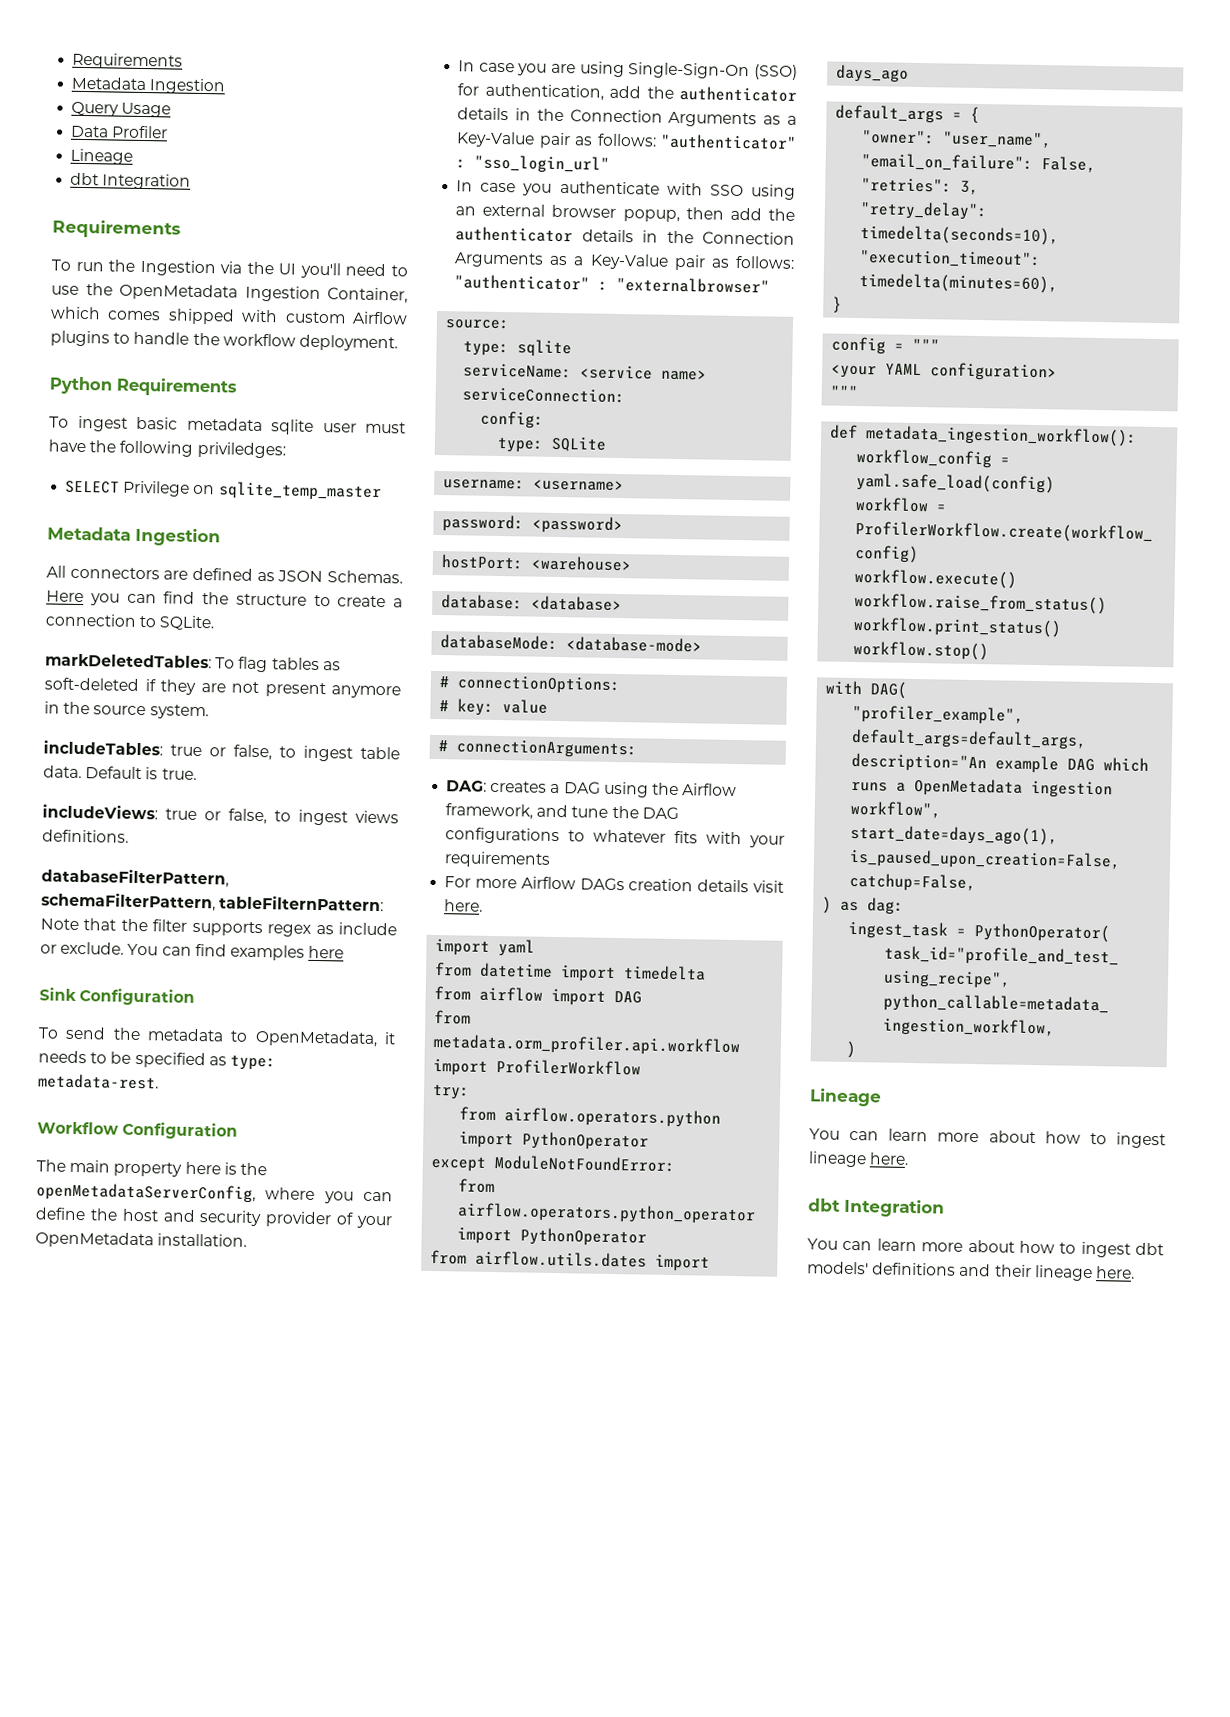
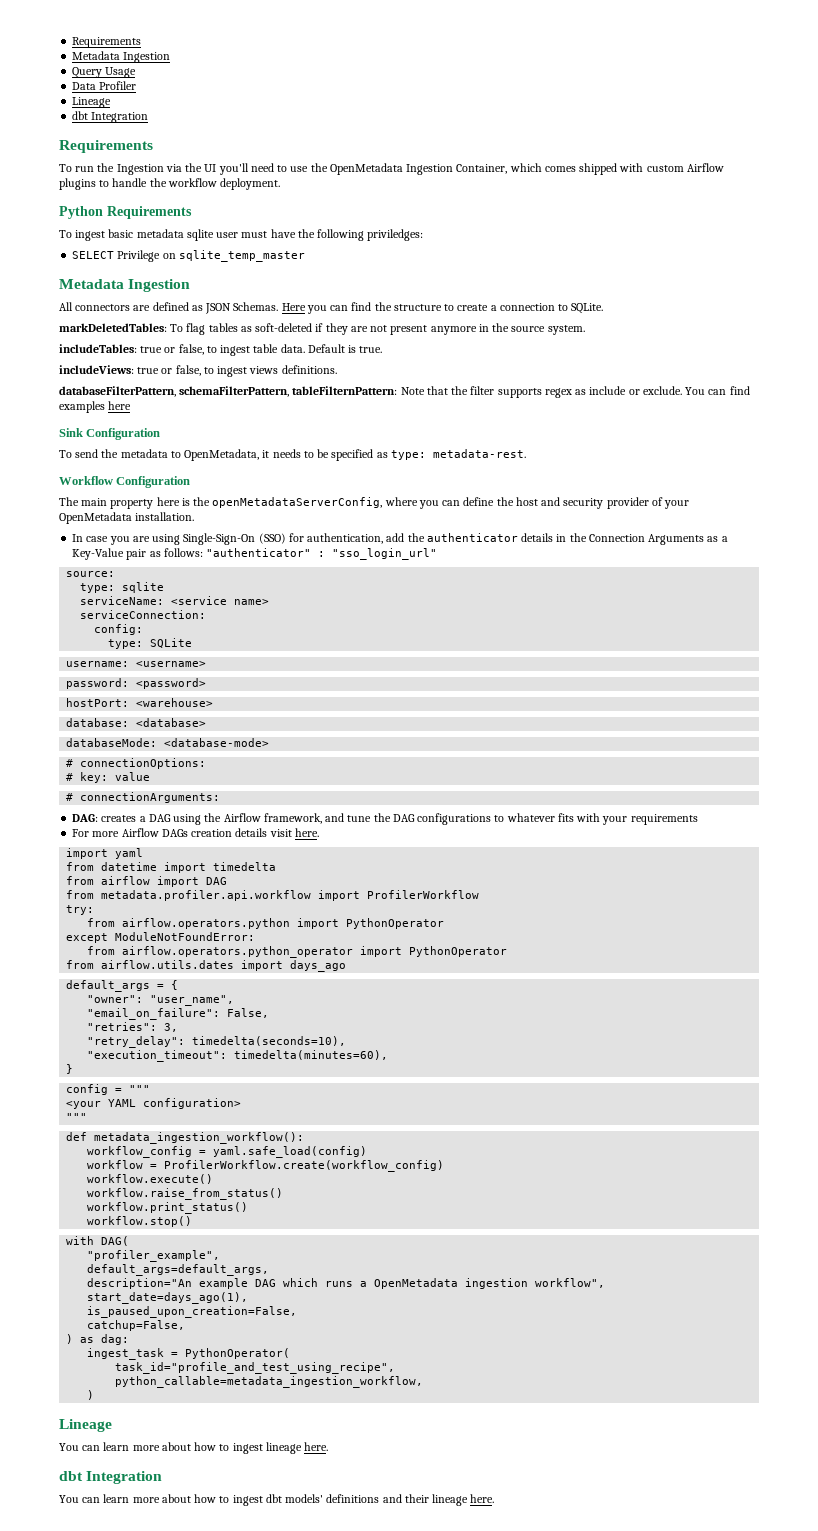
[456,180,796,200] [455,203,795,222] [455,226,795,245] [454,252,795,271] [454,274,771,294] // In case you authenticate with SSO using an external browser popup, then add the authenticator details in the Connection Arguments as a Key-Value pair as follows: "authenticator" : "externalbrowser" -> (438, 554) none
[433,1033,741,1057] metadata.orm_profiler.api.workflow -> [101,890,312,901] metadata.profiler.api.workflow

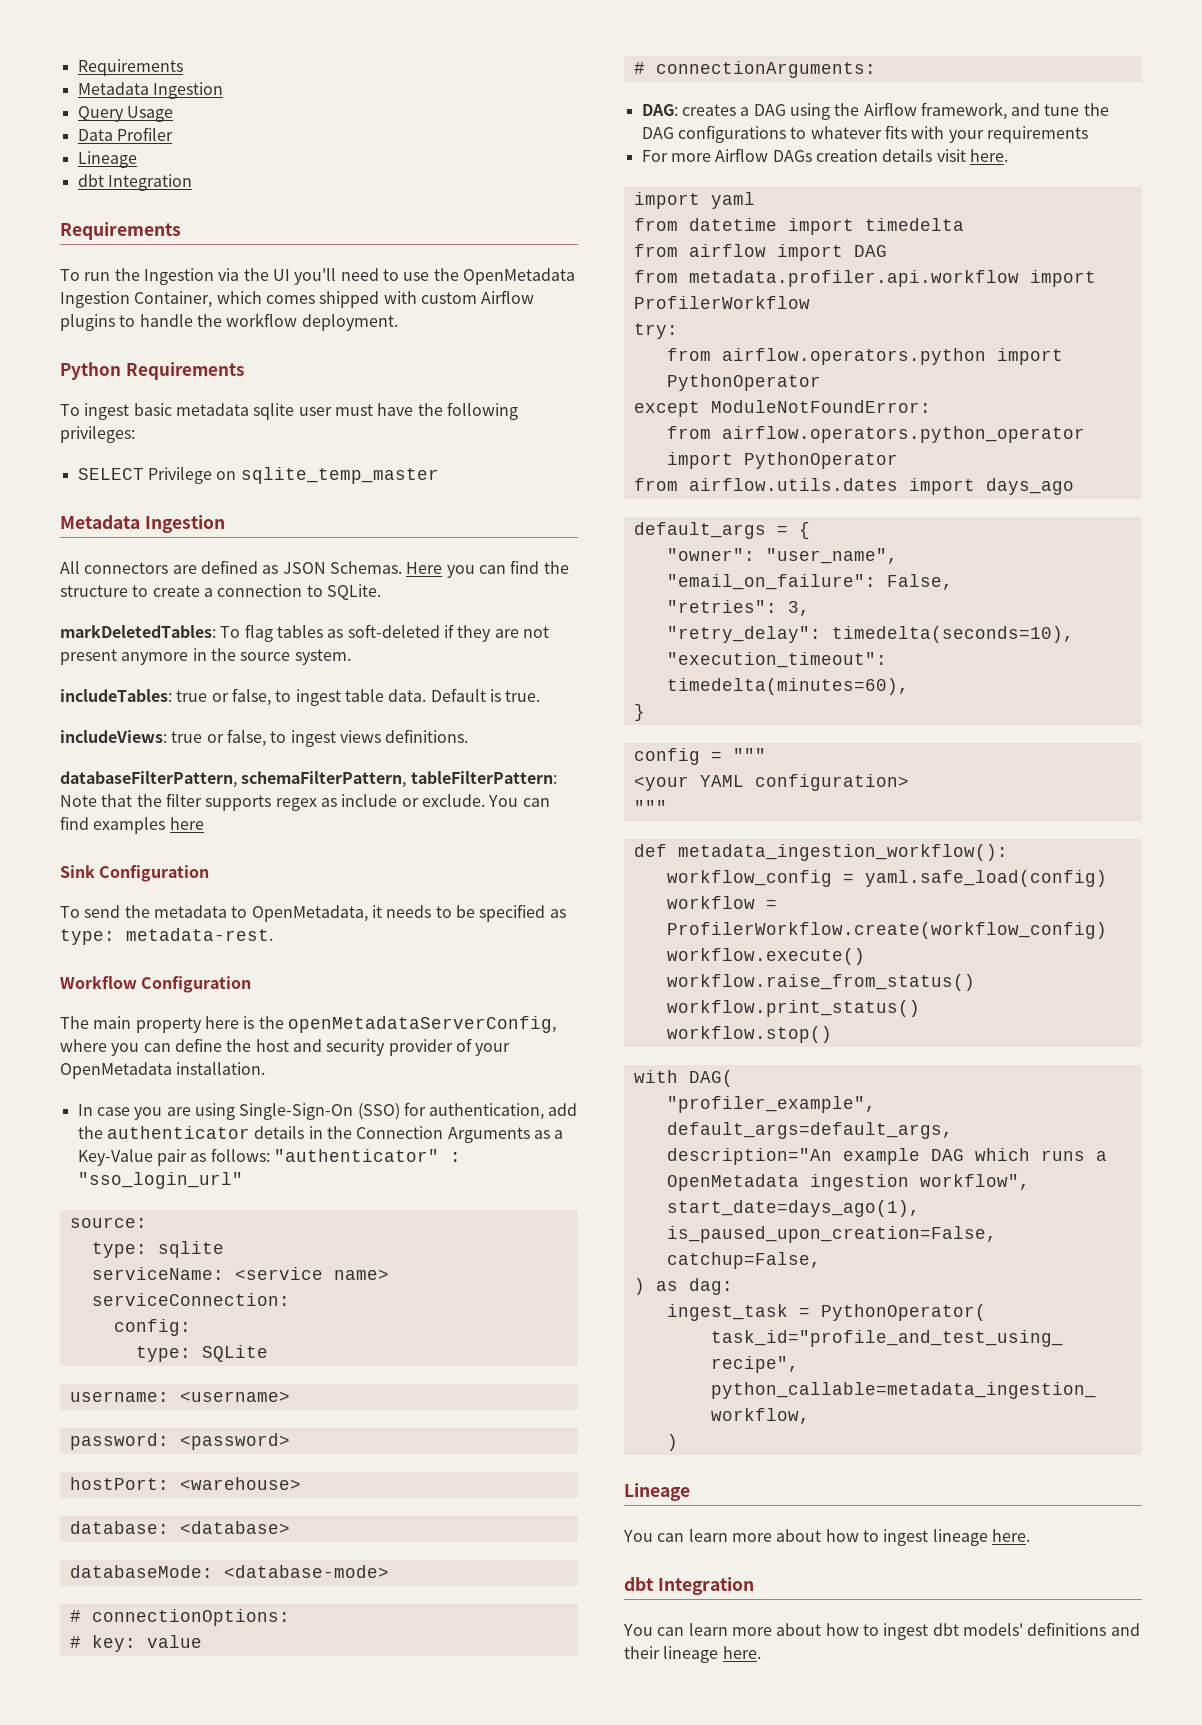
[367,229,424,241] priviledges: -> [60,426,135,443] privileges:
[292,386,398,395] tableFilternPattern: -> [410,771,557,784] tableFilterPattern:

